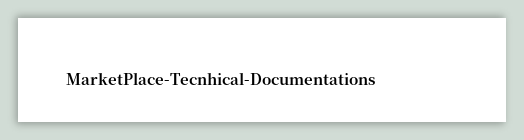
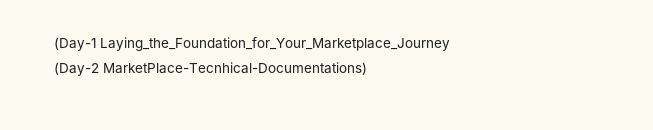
[66,72,375,85] MarketPlace-Tecnhical-Documentations -> [54,37,450,51] [54,62,367,76] (Day-1 Laying_the_Foundation_for_Your_Marketplace_Journey // (Day-2 MarketPlace-Tecnhical-Documentations)

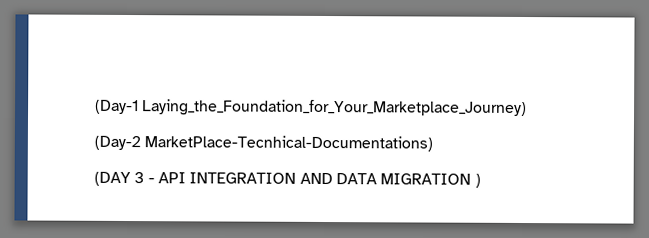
[100,37,450,51] Laying_the_Foundation_for_Your_Marketplace_Journey -> [142,99,528,118] Laying_the_Foundation_for_Your_Marketplace_Journey)
(367, 68) none -> [94,171,481,188] // (DAY 3 - API INTEGRATION AND DATA MIGRATION )

